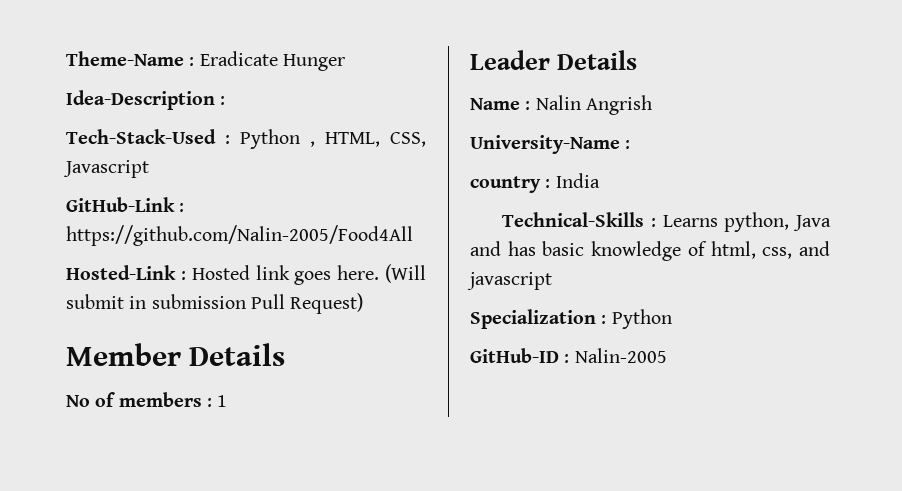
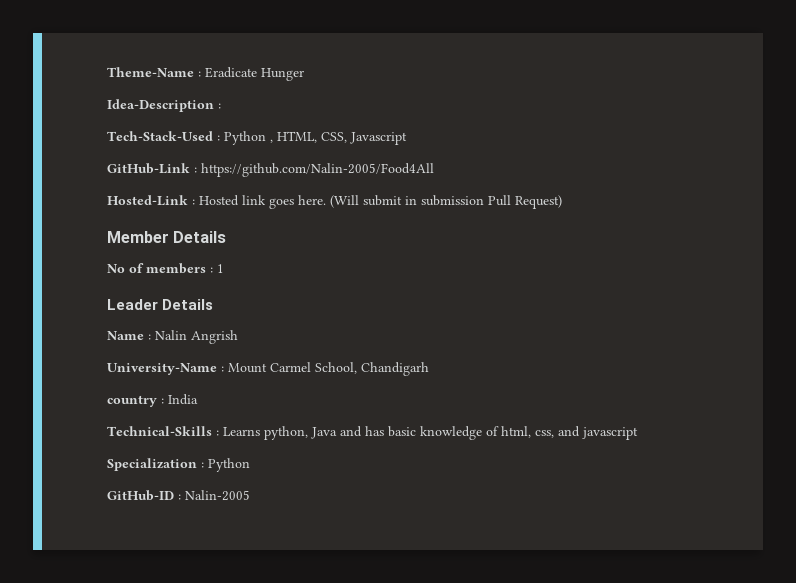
(631, 144) none -> [228,362,429,376] Mount Carmel School, Chandigarh

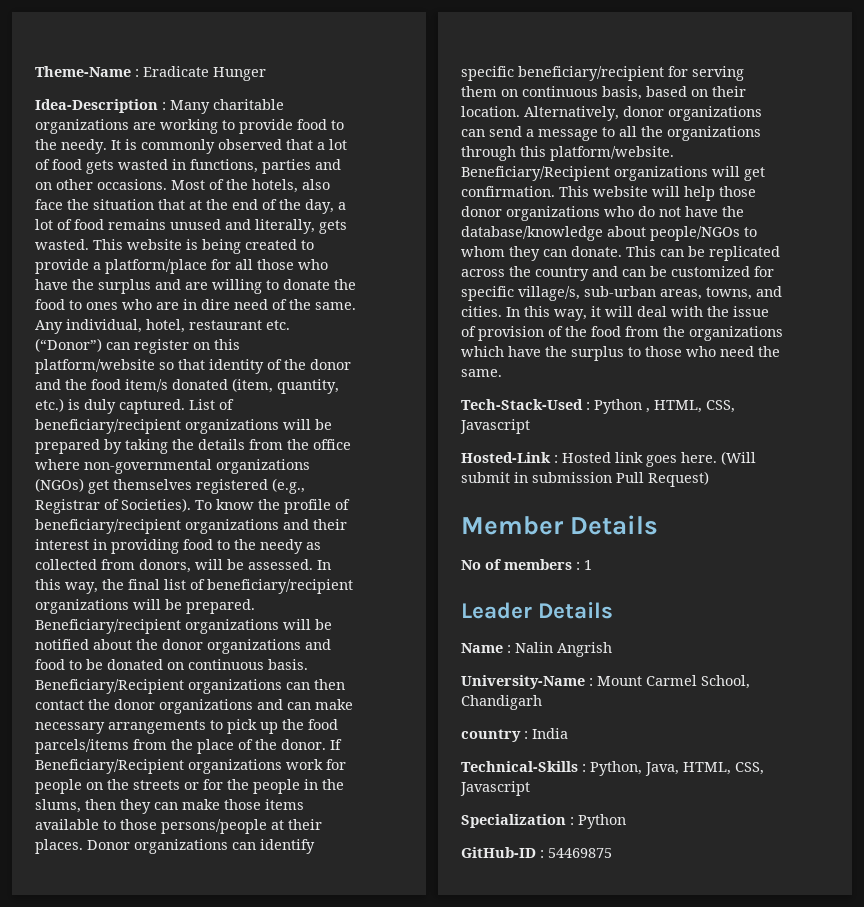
(221, 106) none -> [170,99,284,114] [35,119,344,134] [35,139,347,154] [35,159,341,174] [35,179,330,193] [35,199,346,214] [35,219,347,234] [35,239,314,254] [35,259,328,274] [35,279,356,294] [35,299,356,310] [35,319,290,334] [35,338,240,354] [35,359,351,374] [35,378,339,394] [35,398,234,414] [35,419,332,434] [35,439,351,454] [35,459,310,474] [35,478,305,494] [35,498,350,514] [35,519,347,534] [35,539,321,554] [35,559,331,573] [35,579,353,594] [35,599,255,614] [35,619,332,634] [35,639,331,654] [35,659,308,670] [35,679,345,694] [35,699,353,714] [35,719,338,734] [35,739,342,754] [35,759,346,774] [35,779,344,794] [35,799,304,814] [35,819,322,834] [35,839,315,854] [461,66,744,81] [461,86,746,100] [461,106,762,121] [461,126,761,141] [461,146,674,161] [461,166,765,181] [461,186,756,201] [461,206,744,221] [461,226,757,241] [461,246,780,261] [461,266,774,281] [461,286,782,301] [461,306,769,321] [461,326,783,341] [461,346,780,361] [461,369,502,377] Many charitable organizations are working to provide food to the needy. It is commonly observed that a lot of food gets wasted in functions, parties and on other occasions. Most of the hotels, also face the situation that at the end of the day, a lot of food remains unused and literally, gets wasted. This website is being created to provide a platform/place for all those who have the surplus and are willing to donate the food to ones who are in dire need of the same. Any individual, hotel, restaurant etc. (“Donor”) can register on this platform/website so that identity of the donor and the food item/s donated (item, quantity, etc.) is duly captured. List of beneficiary/recipient organizations will be prepared by taking the details from the office where non-governmental organizations (NGOs) get themselves registered (e.g., Registrar of Societies). To know the profile of beneficiary/recipient organizations and their interest in providing food to the needy as collected from donors, will be assessed. In this way, the final list of beneficiary/recipient organizations will be prepared. Beneficiary/recipient organizations will be notified about the donor organizations and food to be donated on continuous basis. Beneficiary/Recipient organizations can then contact the donor organizations and can make necessary arrangements to pick up the food parcels/items from the place of the donor. If Beneficiary/Recipient organizations work for people on the streets or for the people in the slums, then they can make those items available to those persons/people at their places. Donor organizations can identify specific beneficiary/recipient for serving them on continuous basis, based on their location. Alternatively, donor organizations can send a message to all the organizations through this platform/website. Beneficiary/Recipient organizations will get confirmation. This website will help those donor organizations who do not have the database/knowledge about people/NGOs to whom they can donate. This can be replicated across the country and can be customized for specific village/s, sub-urban areas, towns, and cities. In this way, it will deal with the issue of provision of the food from the organizations which have the surplus to those who need the same.
[107,163,434,177] // GitHub-Link : https://github.com/Nalin-2005/Food4All -> (530, 426) none
[223,426,638,440] Learns python, Java and has basic knowledge of html, css, and javascript -> [590,761,764,776] [460,781,530,796] Python, Java, HTML, CSS, Javascript
[185,490,250,501] Nalin-2005 -> [548,848,612,858] 54469875

